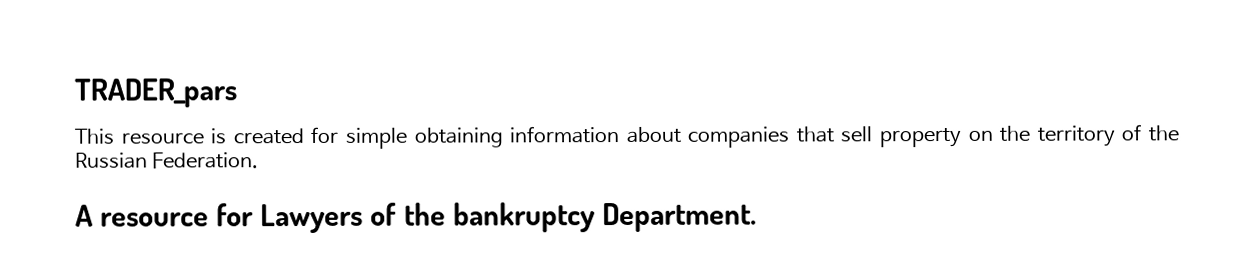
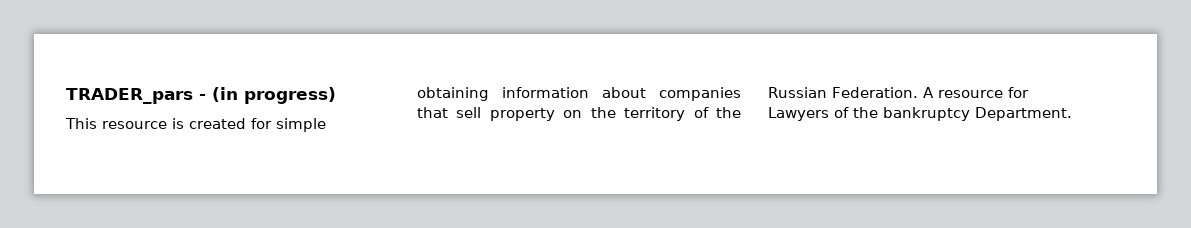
(237, 93) none -> [199,87,336,104] - (in progress)
(260, 160) // -> (918, 92) none

